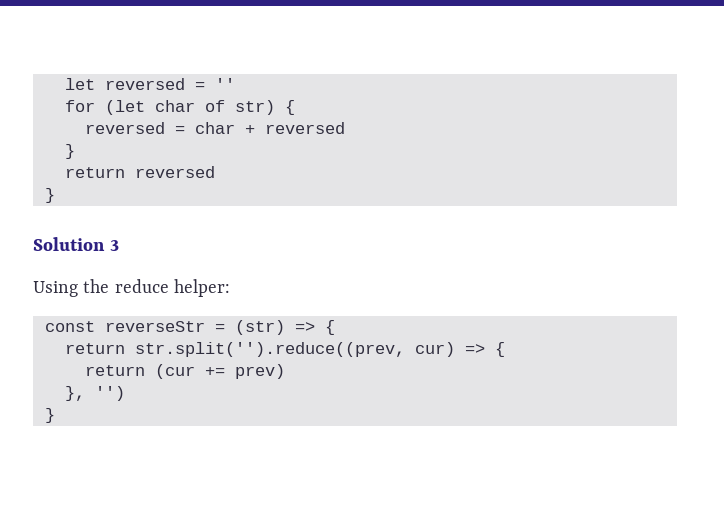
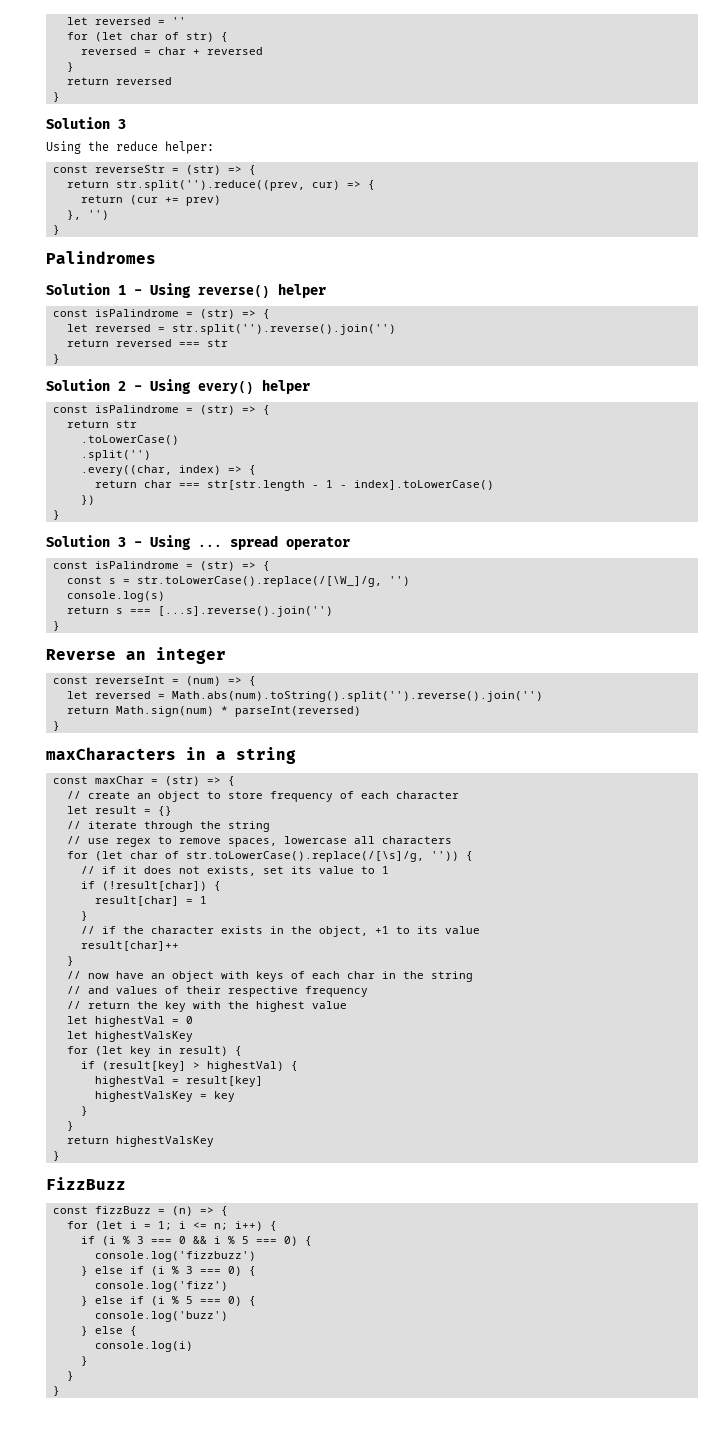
(55, 415) none -> [46,251,156,264] [46,283,326,298] [52,309,270,319] [66,324,396,335] [66,339,228,347] [52,354,60,364] [46,379,310,394] [52,405,270,415] [66,420,137,428] [80,435,179,445] [80,450,151,461] [80,465,256,476] [94,480,494,491] [80,495,95,505] [52,510,60,520] [46,535,350,550] [52,561,270,571] [66,576,410,587] [66,591,165,602] [66,606,333,617] [52,621,60,631] [46,647,226,664] [52,676,256,686] [66,691,543,702] [66,706,361,717] [52,721,60,731] [46,747,296,764] [52,776,235,786] [66,791,459,802] [66,806,172,816] [66,821,270,832] [66,836,452,847] [66,851,473,862] [80,866,389,876] [80,881,221,891] [94,896,207,906] [80,911,88,921] [80,926,480,937] [80,941,179,951] [66,956,74,966] [66,971,473,982] [66,986,368,997] [66,1001,347,1012] [66,1016,193,1027] [66,1031,193,1042] [66,1046,242,1057] [80,1061,298,1072] [94,1076,263,1087] [94,1091,235,1102] [80,1106,88,1116] [66,1121,74,1131] [66,1136,214,1147] [52,1151,60,1161] [46,1177,126,1190] [52,1206,228,1216] [66,1221,277,1231] [80,1236,312,1246] [94,1251,256,1262] [80,1266,256,1276] [94,1281,228,1292] [80,1296,256,1306] [94,1311,228,1322] [80,1326,137,1336] [94,1341,193,1352] [80,1356,88,1366] [66,1371,74,1381] [52,1386,60,1396] // Palindromes // Solution 1 - Using reverse() helper // const isPalindrome = (str) => { // let reversed = str.split('').reverse().join('') // return reversed === str // } // Solution 2 - Using every() helper // const isPalindrome = (str) => { // return str // .toLowerCase() // .split('') // .every((char, index) => { // return char === str[str.length - 1 - index].toLowerCase() // }) // } // Solution 3 - Using ... spread operator // const isPalindrome = (str) => { // const s = str.toLowerCase().replace(/[\W_]/g, '') // console.log(s) // return s === [...s].reverse().join('') // } // Reverse an integer // const reverseInt = (num) => { // let reversed = Math.abs(num).toString().split('').reverse().join('') // return Math.sign(num) * parseInt(reversed) // } // maxCharacters in a string // const maxChar = (str) => { // // create an object to store frequency of each character // let result = {} // // iterate through the string // // use regex to remove spaces, lowercase all characters // for (let char of str.toLowerCase().replace(/[\s]/g, '')) { // // if it does not exists, set its value to 1 // if (!result[char]) { // result[char] = 1 // } // // if the character exists in the object, +1 to its value // result[char]++ // } // // now have an object with keys of each char in the string // // and values of their respective frequency // // return the key with the highest value // let highestVal = 0 // let highestValsKey // for (let key in result) { // if (result[key] > highestVal) { // highestVal = result[key] // highestValsKey = key // } // } // return highestValsKey // } // FizzBuzz // const fizzBuzz = (n) => { // for (let i = 1; i <= n; i++) { // if (i % 3 === 0 && i % 5 === 0) { // console.log('fizzbuzz') // } else if (i % 3 === 0) { // console.log('fizz') // } else if (i % 5 === 0) { // console.log('buzz') // } else { // console.log(i) // } // } // }

